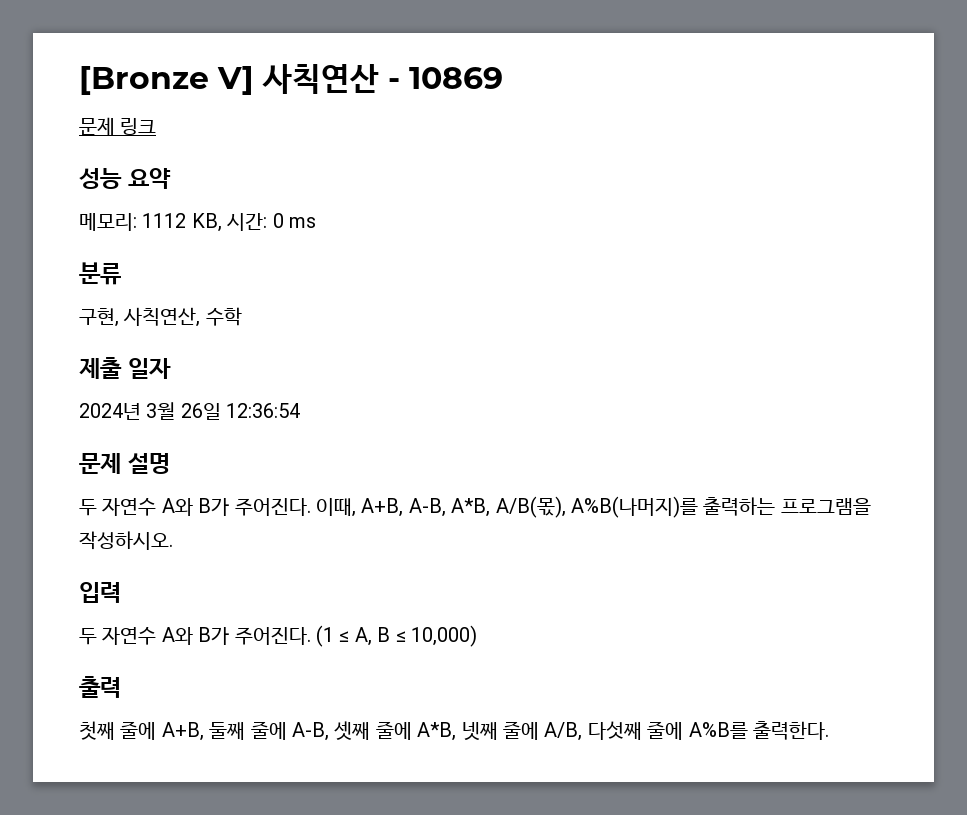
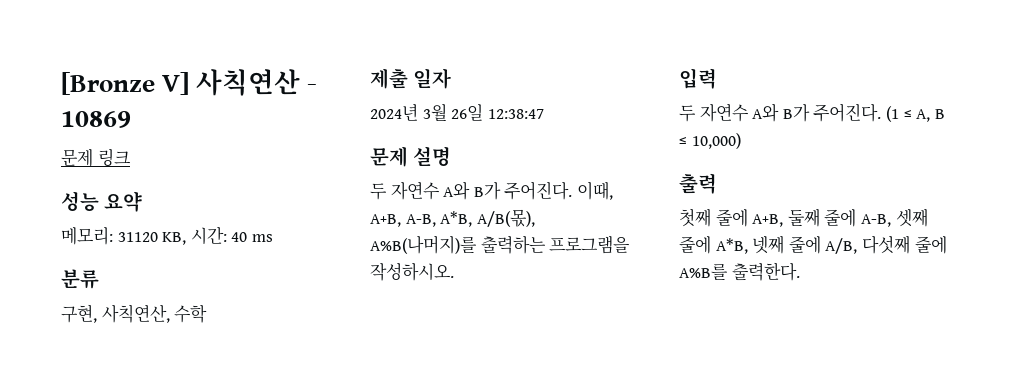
[142,213,187,228] 1112 -> [117,232,158,242] 31120
[272,213,284,228] 0 -> [231,232,248,242] 40
[226,403,301,418] 12:36:54 -> [487,109,544,119] 12:38:47

